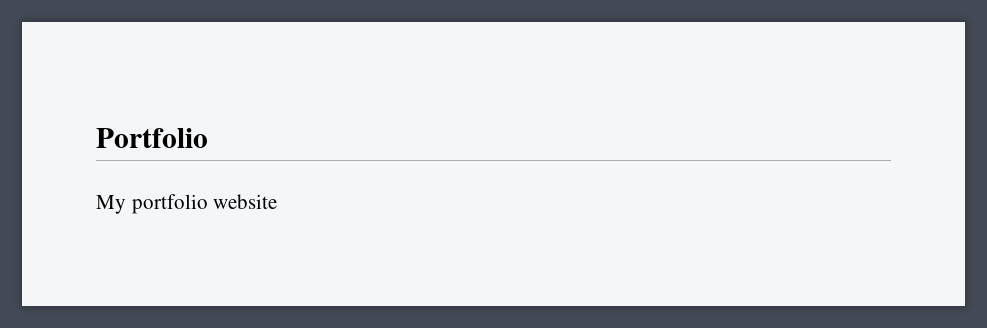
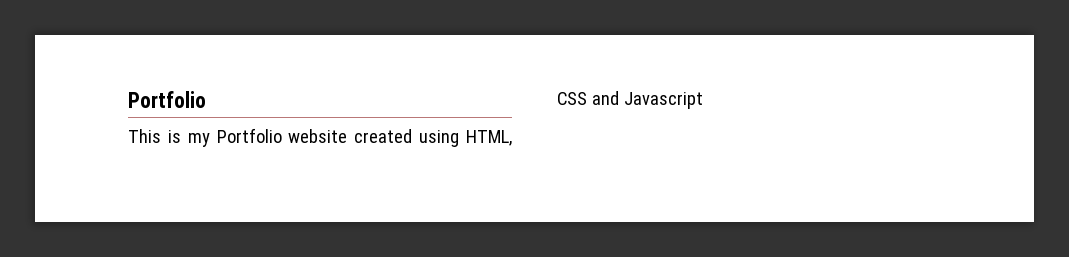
[96,194,278,214] My portfolio website -> [128,128,513,147] [557,91,703,109] This is my Portfolio website created using HTML, CSS and Javascript

